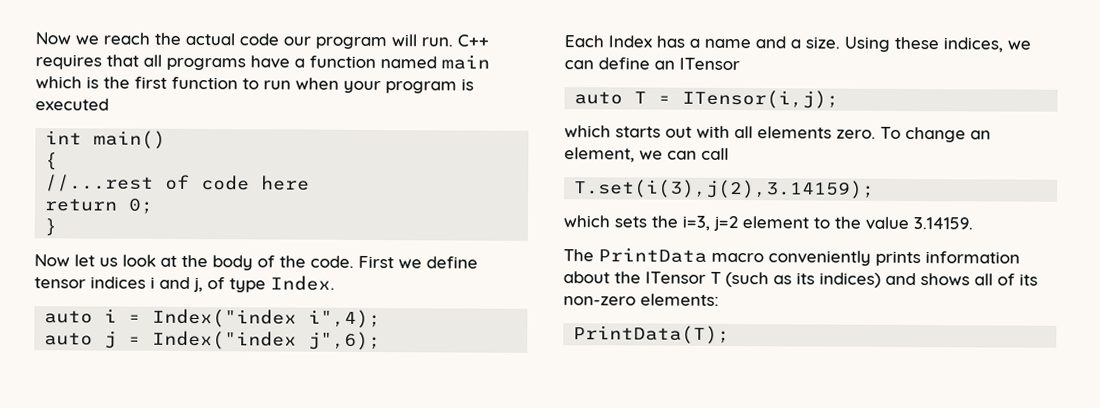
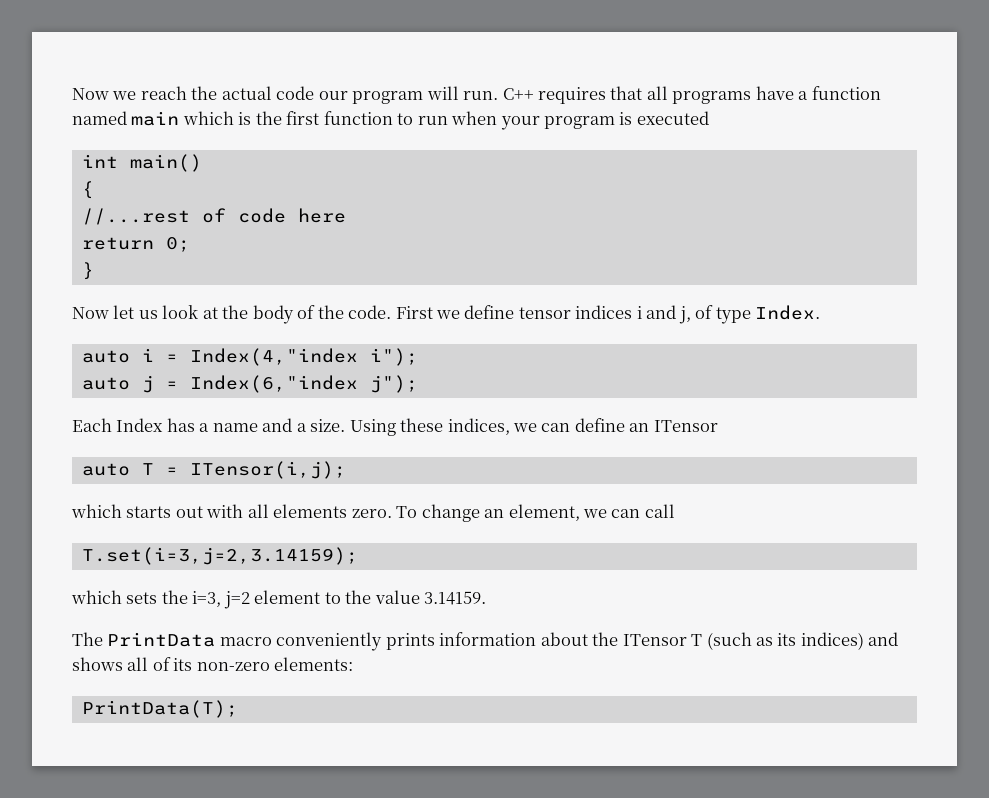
[152,308,382,329] Index("index i",4); -> [189,348,418,366] Index(4,"index i");
[152,330,382,351] Index("index j",6); -> [189,375,418,393] Index(6,"index j");
[574,179,876,199] T.set(i(3),j(2),3.14159); -> [81,547,358,565] T.set(i=3,j=2,3.14159);

